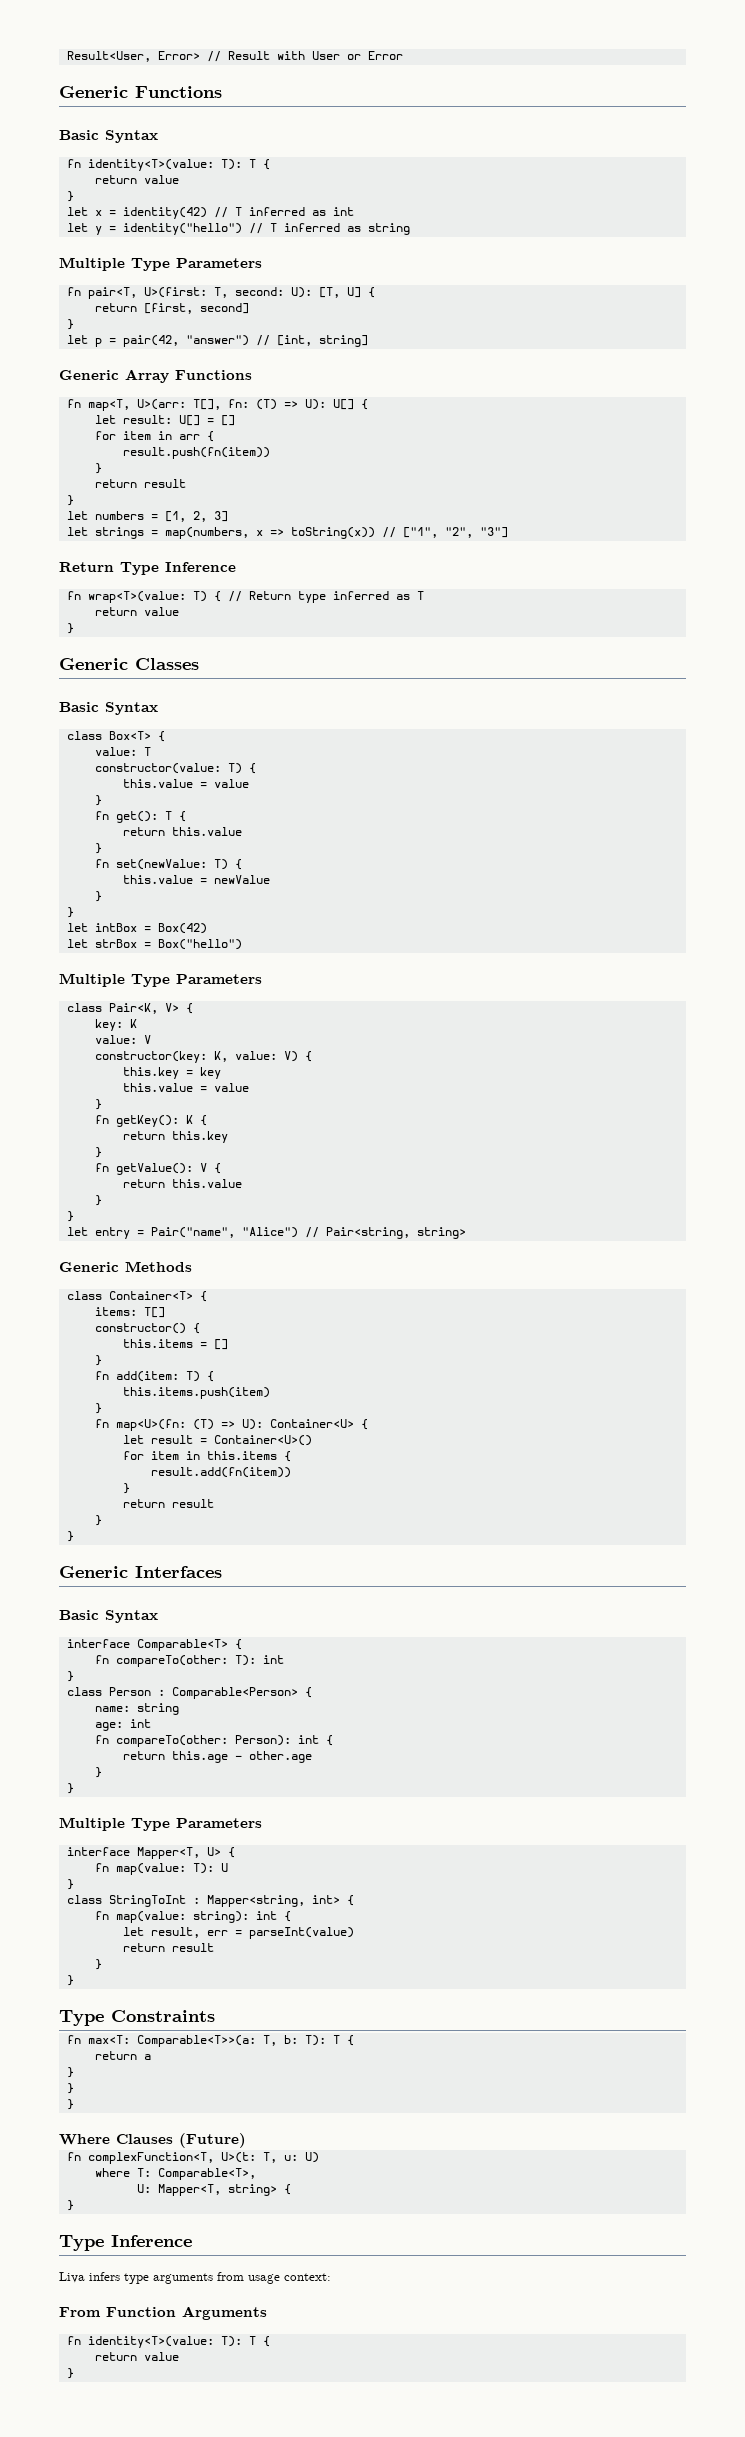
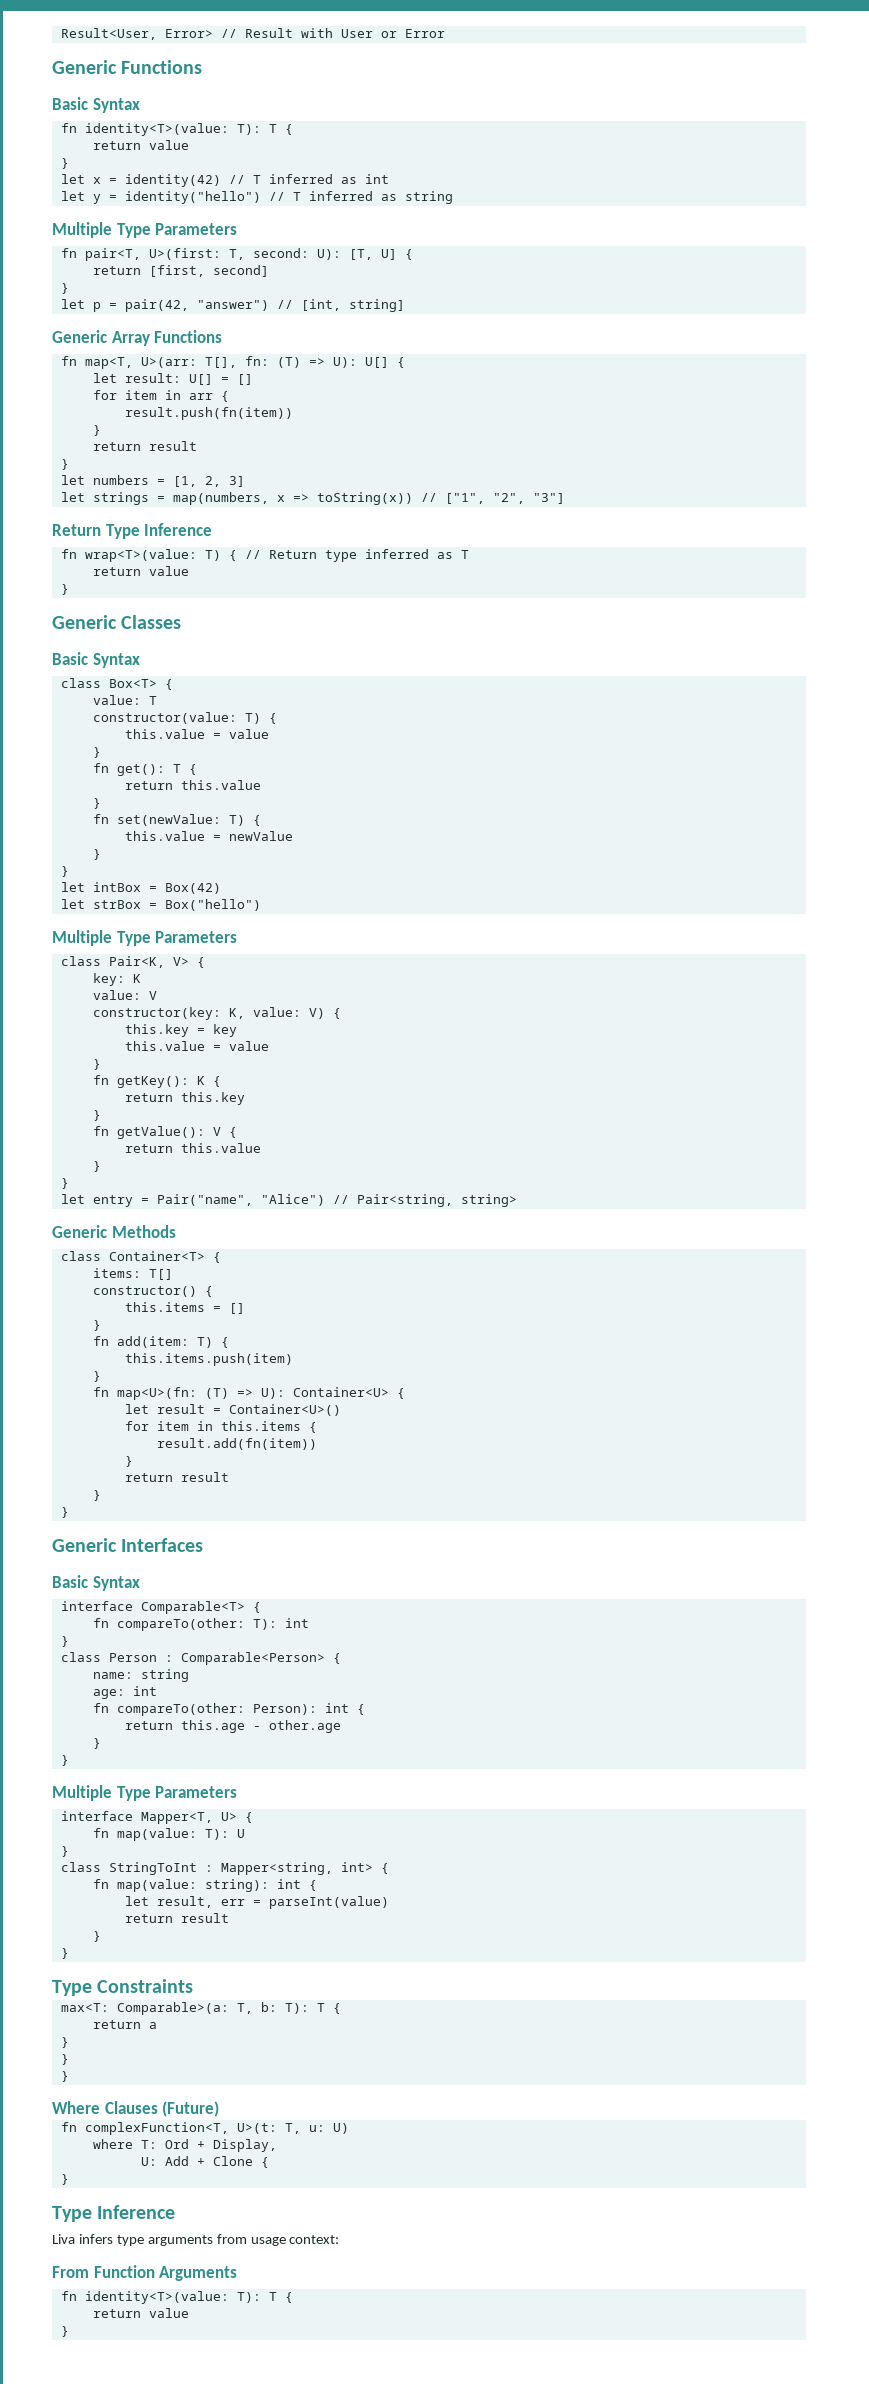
[66,2035,256,2047] fn max<T: Comparable<T>>(a: -> [60,2002,229,2015] max<T: Comparable>(a:
[157,2168,256,2180] [136,2184,277,2196] Comparable<T>, // U: Mapper<T, string> -> [164,2139,277,2152] [140,2156,253,2166] Ord + Display, // U: Add + Clone

